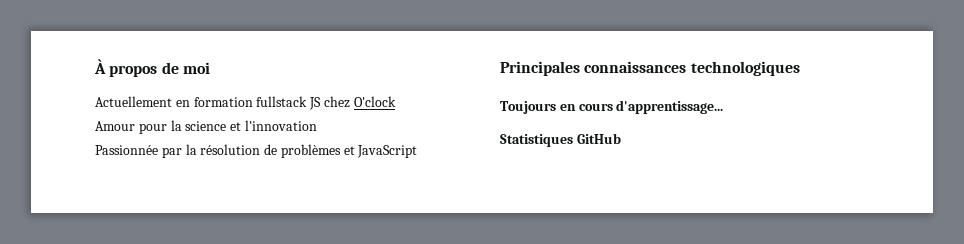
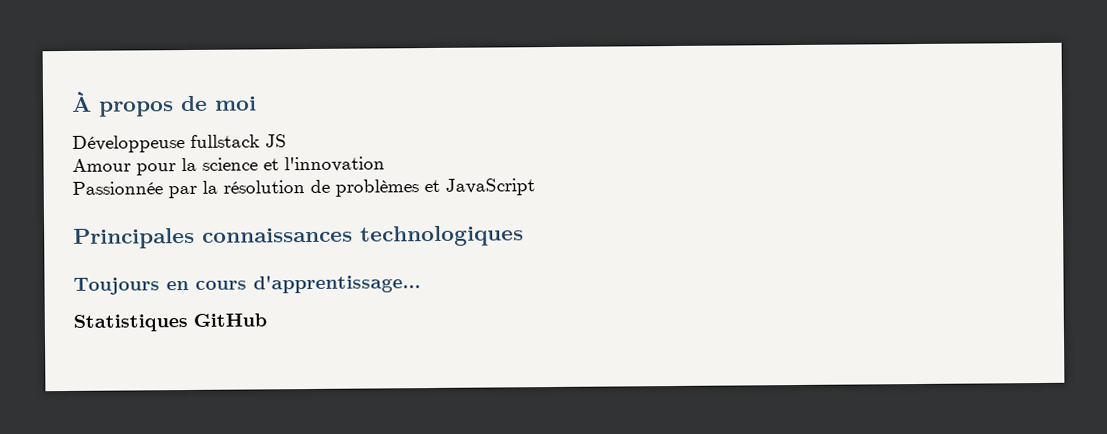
[95,96,253,107] Actuellement en formation -> [72,135,185,153] Développeuse
[323,96,396,108] chez O'clock -> (287, 141) none

